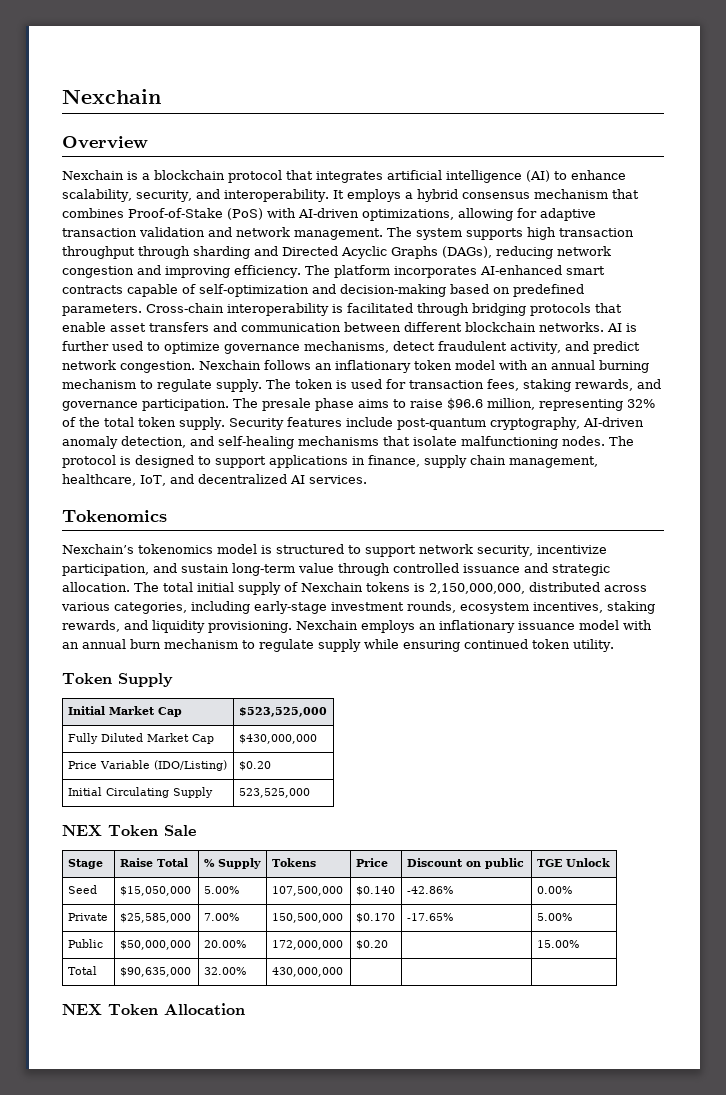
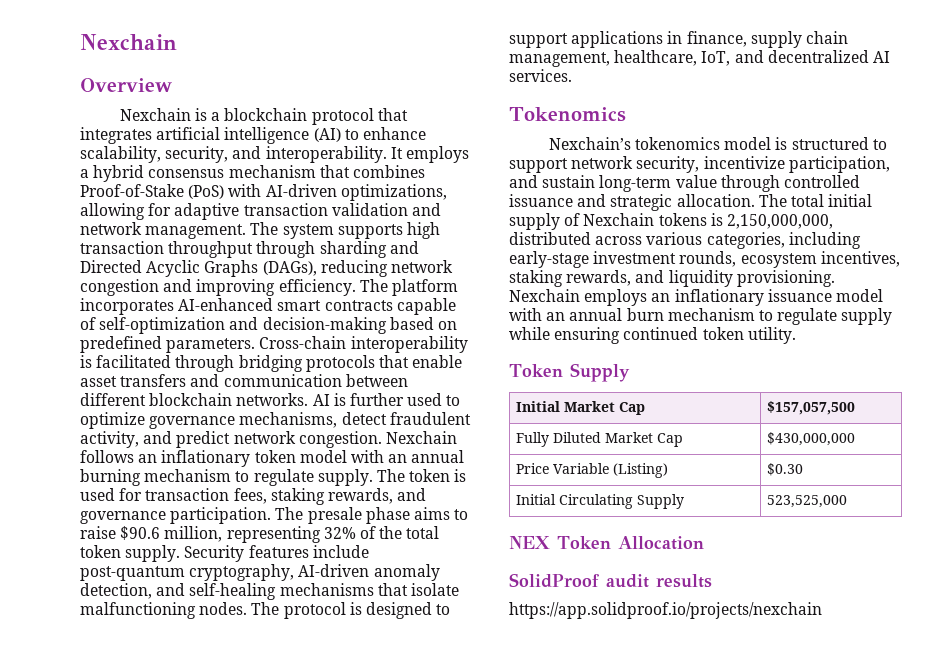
[447,398,483,410] $96.6 -> [120,526,161,540] $90.6
[238,707,327,717] $523,525,000 -> [766,401,855,415] $157,057,500
[153,760,227,771] [238,761,271,771] (IDO/Listing) | $0.20 -> [612,463,668,478] [766,463,803,476] (Listing) | $0.30
[164,825,196,836] [67,859,103,869] [119,858,188,867] [203,858,261,869] [271,858,316,867] [355,858,388,867] [406,858,524,869] [536,858,610,867] [67,885,97,894] [119,886,191,896] [203,886,239,894] [271,886,343,896] [355,886,395,896] [406,886,453,894] [536,886,572,894] [67,913,108,921] [119,913,191,923] [203,913,239,921] [271,913,343,923] [355,913,395,923] [406,913,453,921] [536,913,572,921] [67,939,103,948] [119,940,191,950] [203,940,246,948] [271,940,343,950] [355,940,388,950] [536,940,579,948] [67,966,97,975] [119,967,191,977] [203,967,246,975] [271,967,343,977] [62,1003,245,1015] Sale // Stage | Raise Total | % Supply | Tokens | Price | Discount on public | TGE Unlock // Seed | $15,050,000 | 5.00% | 107,500,000 | $0.140 | -42.86% | 0.00% // Private | $25,585,000 | 7.00% | 150,500,000 | $0.170 | -17.65% | 5.00% // Public | $50,000,000 | 20.00% | 172,000,000 | $0.20 | | 15.00% // Total | $90,635,000 | 32.00% | 430,000,000 | | | // NEX Token Allocation -> [617,536,704,550] [509,573,712,588] [509,602,822,619] Allocation // SolidProof audit results // https://app.solidproof.io/projects/nexchain

